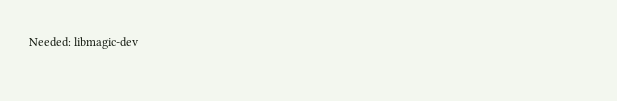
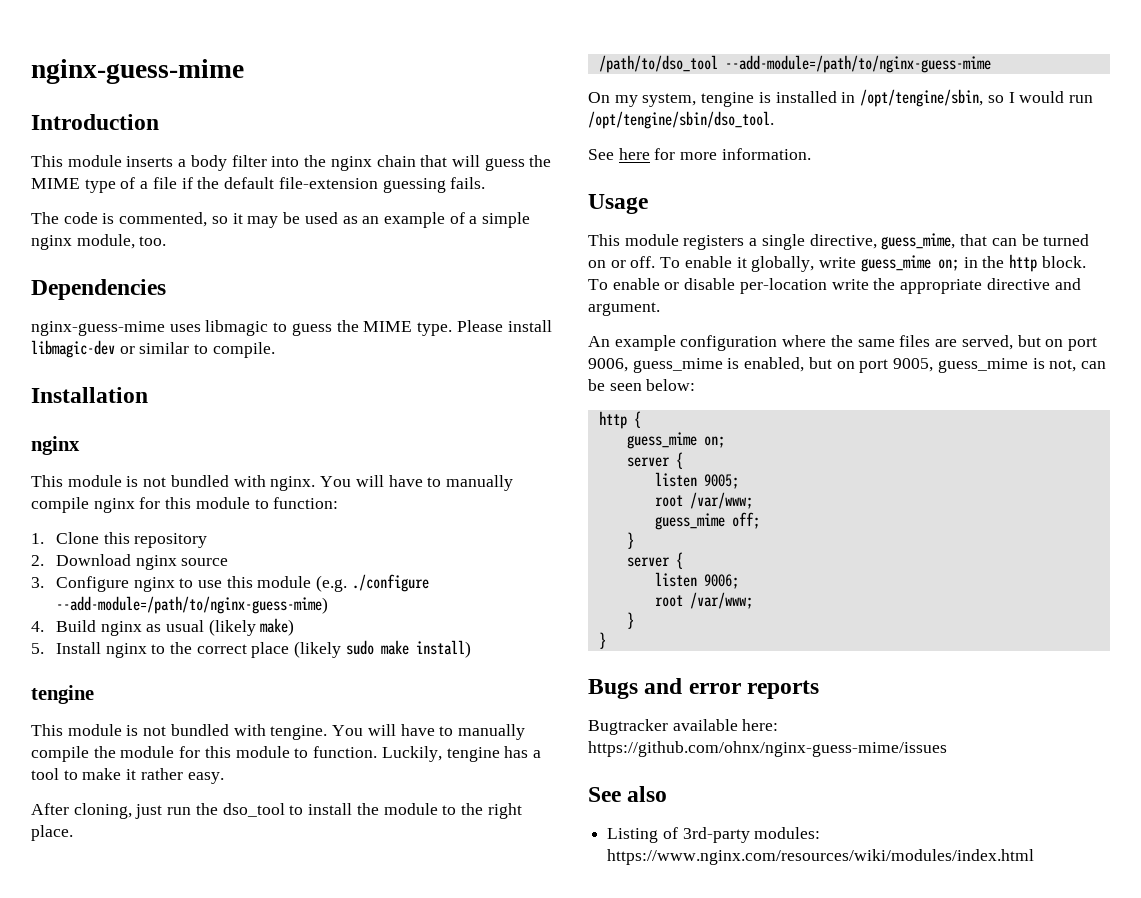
[29,37,140,49] Needed: libmagic-dev -> [31,59,244,84] [31,114,159,130] [31,155,552,171] [31,177,486,193] [31,212,531,228] [31,234,167,250] [31,279,166,300] [31,320,552,336] [31,340,275,358] [31,387,148,403] [31,436,80,455] [31,475,513,491] [31,497,339,513] [31,532,208,548] [31,554,229,570] [31,574,429,592] [55,596,328,614] [31,618,295,636] [31,640,471,658] [31,685,94,704] [31,724,525,740] [31,746,541,762] [31,768,224,784] [31,803,522,819] [31,825,73,841] [598,55,991,73] [588,89,1093,107] [588,111,774,129] [588,148,811,160] [588,194,648,214] [588,233,1090,250] [588,254,1086,272] [588,278,1081,294] [588,302,660,316] [588,335,1097,351] [588,357,1106,373] [588,379,696,391] [598,411,641,429] [626,432,725,449] [626,452,683,469] [654,472,739,489] [654,492,753,509] [654,512,760,530] [626,532,634,549] [626,552,683,569] [654,572,739,589] [654,592,753,609] [626,612,634,629] [598,632,606,649] [588,678,820,699] [588,719,779,735] [588,741,947,757] [588,786,668,802] [607,827,821,843] [607,849,1035,865] nginx-guess-mime // Introduction // This module inserts a body filter into the nginx chain that will guess the MIME type of a file if the default file-extension guessing fails. // The code is commented, so it may be used as an example of a simple nginx module, too. // Dependencies // nginx-guess-mime uses libmagic to guess the MIME type. Please install libmagic-dev or similar to compile. // Installation // nginx // This module is not bundled with nginx. You will have to manually compile nginx for this module to function: // 1. Clone this repository // 2. Download nginx source // 3. Configure nginx to use this module (e.g. ./configure --add-module=/path/to/nginx-guess-mime) // 4. Build nginx as usual (likely make) // 5. Install nginx to the correct place (likely sudo make install) // tengine // This module is not bundled with tengine. You will have to manually compile the module for this module to function. Luckily, tengine has a tool to make it rather easy. // After cloning, just run the dso_tool to install the module to the right place. // /path/to/dso_tool --add-module=/path/to/nginx-guess-mime // On my system, tengine is installed in /opt/tengine/sbin, so I would run /opt/tengine/sbin/dso_tool. // See here for more information. // Usage // This module registers a single directive, guess_mime, that can be turned on or off. To enable it globally, write guess_mime on; in the http block. To enable or disable per-location write the appropriate directive and argument. // An example configuration where the same files are served, but on port 9006, guess_mime is enabled, but on port 9005, guess_mime is not, can be seen below: // http { // guess_mime on; // server { // listen 9005; // root /var/www; // guess_mime off; // } // server { // listen 9006; // root /var/www; // } // } // Bugs and error reports // Bugtracker available here: https://github.com/ohnx/nginx-guess-mime/issues // See also // Listing of 3rd-party modules: https://www.nginx.com/resources/wiki/modules/index.html

